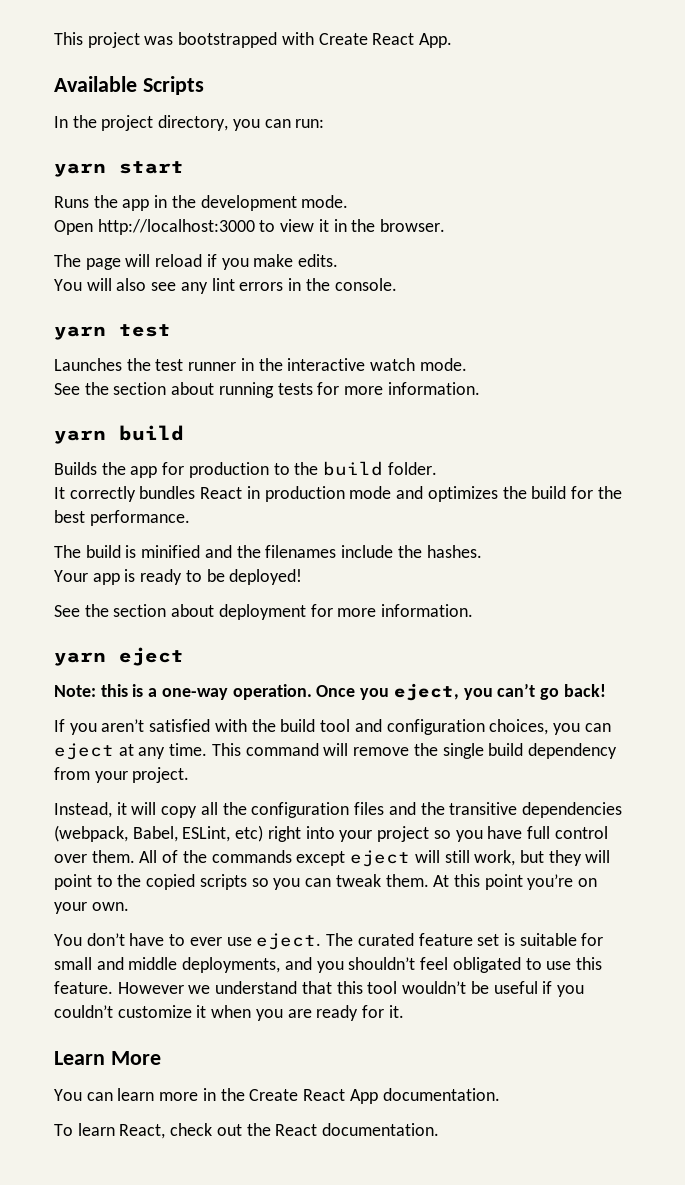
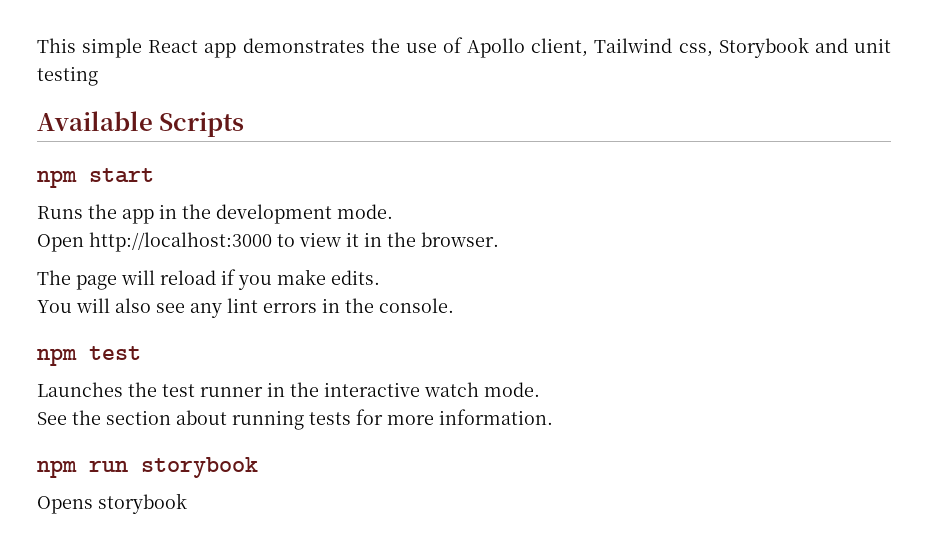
[54,32,453,48] [54,76,204,95] [54,115,325,131] [54,163,106,177] This project was bootstrapped with Create React App. // Available Scripts // In the project directory, you can run: // yarn -> [37,37,891,58] [37,66,98,86] [37,111,245,137] [37,170,77,188] This simple React app demonstrates the use of Apollo client, Tailwind css, Storybook and unit testing // Available Scripts // npm
[54,326,106,340] yarn -> [37,348,77,366] npm
[54,425,184,444] [54,461,437,478] [54,486,622,502] [54,510,190,526] [54,545,482,558] [54,569,303,585] [54,604,474,620] [54,647,184,666] [54,683,606,701] [54,719,611,735] [54,743,617,760] [54,767,190,783] [54,802,622,818] [54,825,608,842] [54,850,611,867] [54,874,598,890] [54,902,129,914] [54,933,604,950] [54,957,602,973] [54,981,584,997] [54,1005,404,1021] [54,1051,161,1065] [54,1088,500,1104] [54,1123,440,1139] yarn build // Builds the app for production to the build folder. // It correctly bundles React in production mode and optimizes the build for the best performance. // The build is minified and the filenames include the hashes. // Your app is ready to be deployed! // See the section about deployment for more information. // yarn eject // Note: this is a one-way operation. Once you eject, you can’t go back! // If you aren’t satisfied with the build tool and configuration choices, you can eject at any time. This command will remove the single build dependency from your project. // Instead, it will copy all the configuration files and the transitive dependencies (webpack, Babel, ESLint, etc) right into your project so you have full control over them. All of the commands except eject will still work, but they will point to the copied scripts so you can tweak them. At this point you’re on your own. // You don’t have to ever use eject. The curated feature set is suitable for small and middle deployments, and you shouldn’t feel obligated to use this feature. However we understand that this tool wouldn’t be useful if you couldn’t customize it when you are ready for it. // Learn More // You can learn more in the Create React App documentation. // To learn React, check out the React documentation. -> [37,457,258,478] [37,493,187,514] npm run storybook // Opens storybook

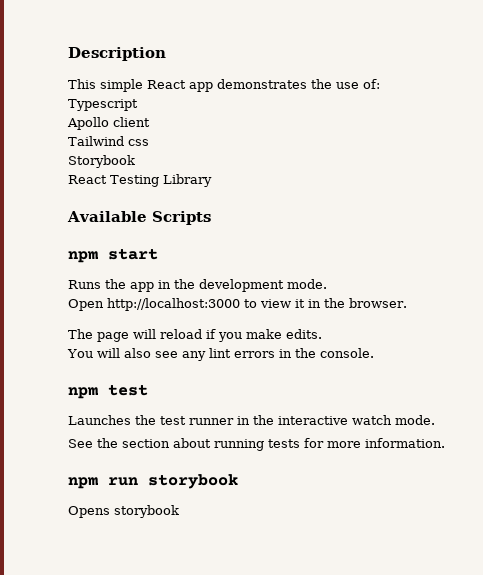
(37, 45) none -> [68,47,166,61] Description //
[443,37,891,58] [37,66,98,86] of Apollo client, Tailwind css, Storybook and unit testing -> [363,79,380,89] [68,99,138,111] [67,117,150,130] [68,136,149,146] [68,155,135,168] [68,174,212,187] of: // Typescript // Apollo client // Tailwind css // Storybook // React Testing Library

